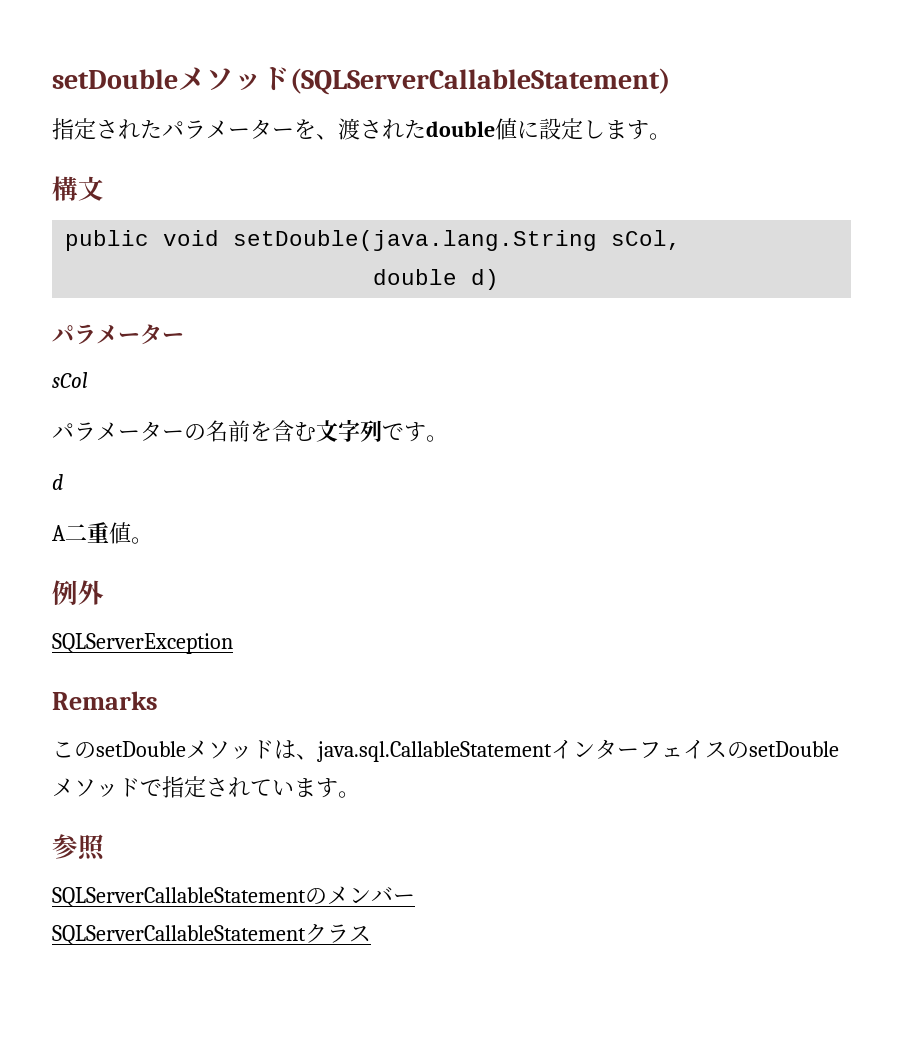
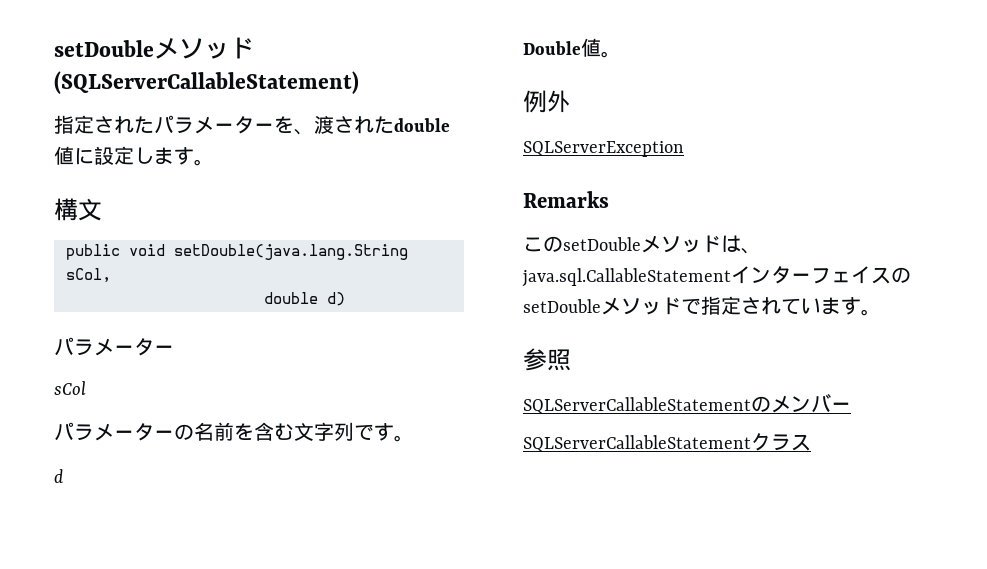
[52,522,109,543] A二重 -> [523,41,581,55] Double

